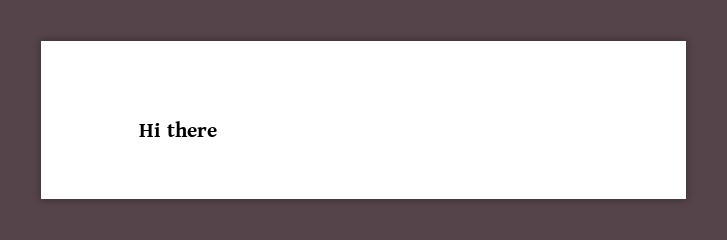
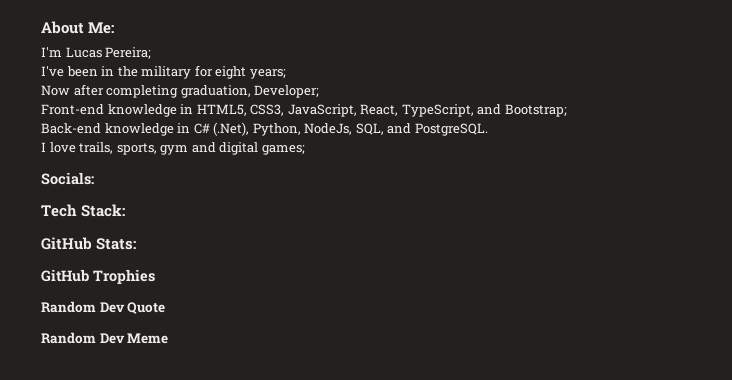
[139,121,217,137] Hi there -> [41,21,115,34] [41,47,152,59] [41,65,286,79] [41,84,320,98] [41,104,567,117] [41,122,488,136] [41,142,305,155] [41,172,94,185] [41,204,126,217] [41,237,137,250] [41,269,155,284] [41,301,166,314] [41,332,169,344] About Me: // I'm Lucas Pereira; // I've been in the military for eight years; // Now after completing graduation, Developer; // Front-end knowledge in HTML5, CSS3, JavaScript, React, TypeScript, and Bootstrap; // Back-end knowledge in C# (.Net), Python, NodeJs, SQL, and PostgreSQL. // I love trails, sports, gym and digital games; // Socials: // Tech Stack: // GitHub Stats: // GitHub Trophies // Random Dev Quote // Random Dev Meme

